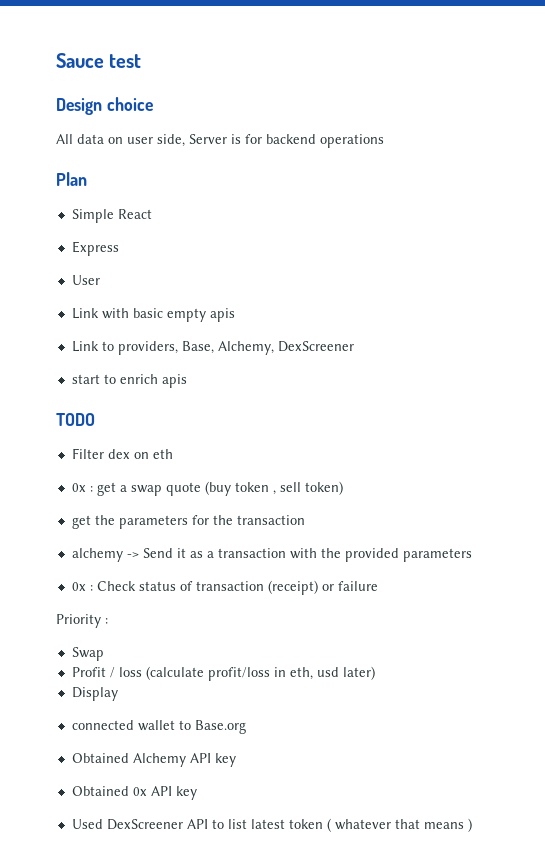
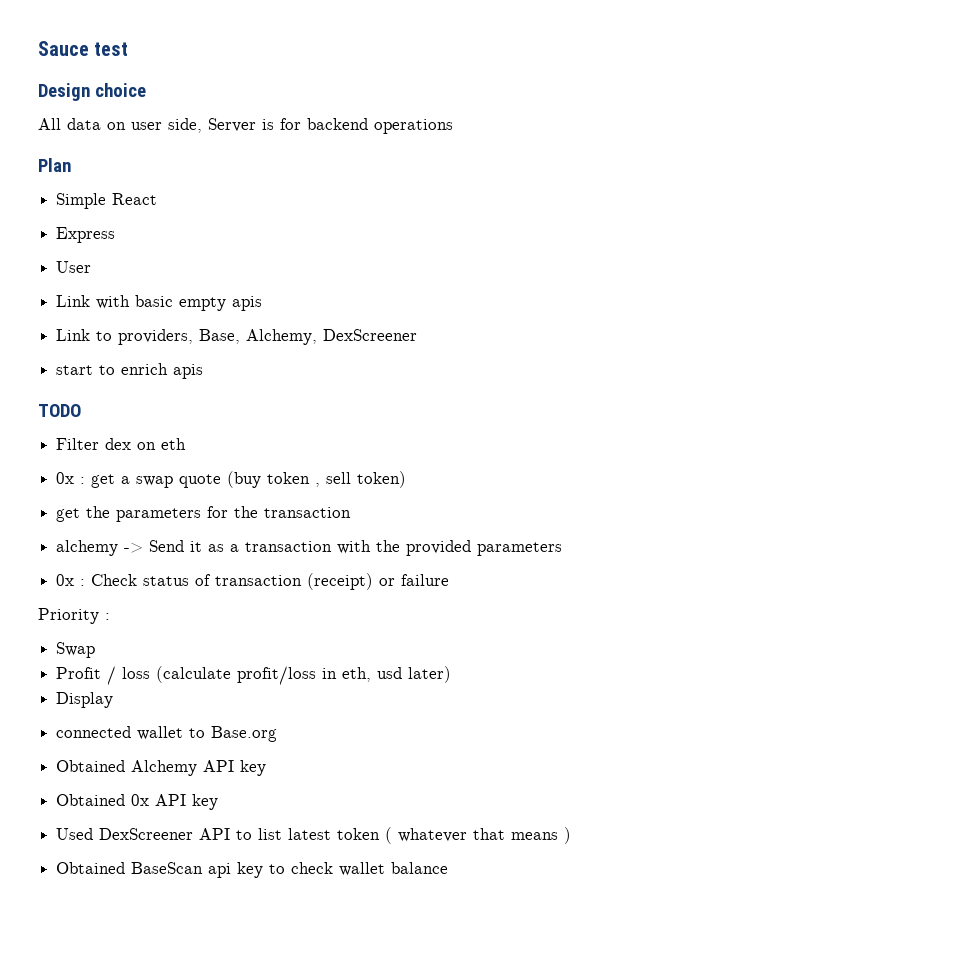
(472, 825) none -> [56,862,449,878] // Obtained BaseScan api key to check wallet balance

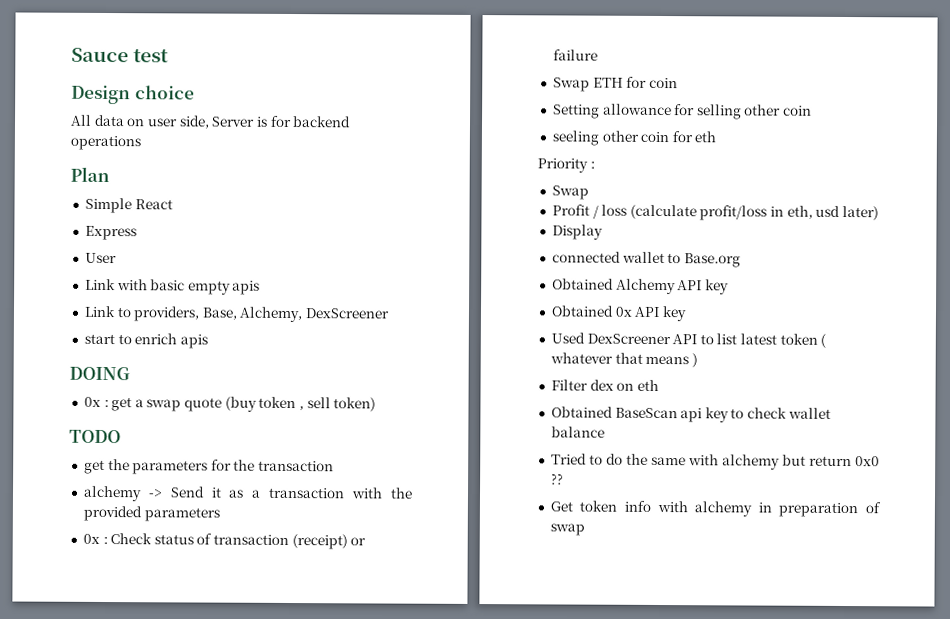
[38,404,81,417] [56,438,187,450] TODO // Filter dex on eth -> [69,366,130,381] DOING
(407, 479) none -> [69,429,121,444] // TODO
(450, 580) none -> [552,76,678,92] [552,103,813,120] [551,130,717,146] // Swap ETH for coin // Setting allowance for selling other coin // seeling other coin for eth
(572, 835) none -> [550,379,659,391] // Filter dex on eth
(449, 868) none -> [550,453,880,470] [550,473,564,485] [549,500,881,518] [549,523,585,536] // Tried to do the same with alchemy but return 0x0 ?? // Get token info with alchemy in preparation of swap

